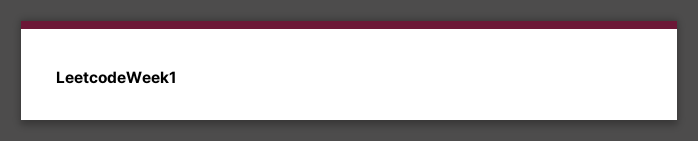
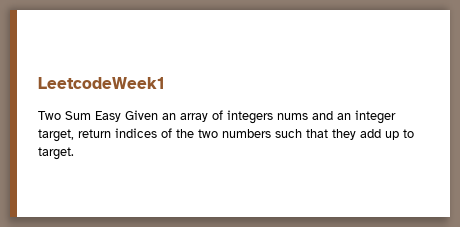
(177, 77) none -> [38,110,396,124] [38,128,414,142] [38,147,74,160] // Two Sum Easy Given an array of integers nums and an integer target, return indices of the two numbers such that they add up to target.

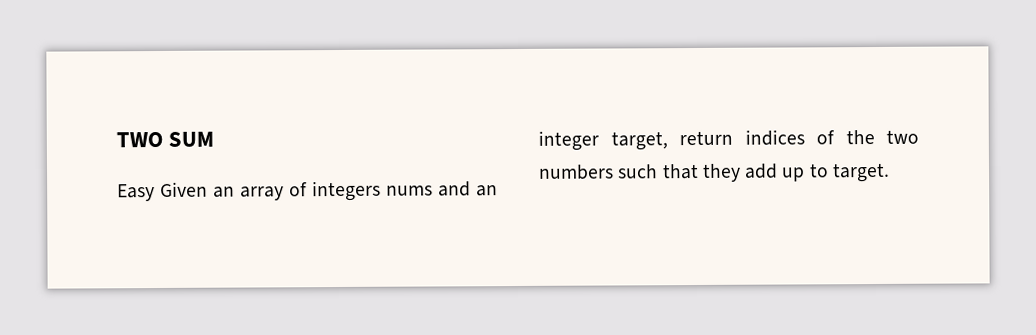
[38,77,165,89] [38,111,91,120] LeetcodeWeek1 // Two Sum -> [116,131,215,148] TWO SUM //

